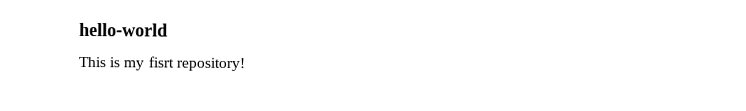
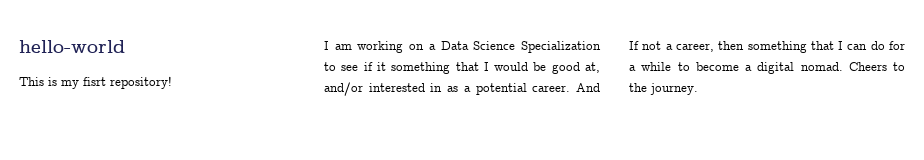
(245, 64) none -> [324,41,601,53] [324,62,600,74] [324,82,600,96] [629,41,905,53] [629,62,905,74] [629,83,698,95] // I am working on a Data Science Specialization to see if it something that I would be good at, and/or interested in as a potential career. And If not a career, then something that I can do for a while to become a digital nomad. Cheers to the journey.

